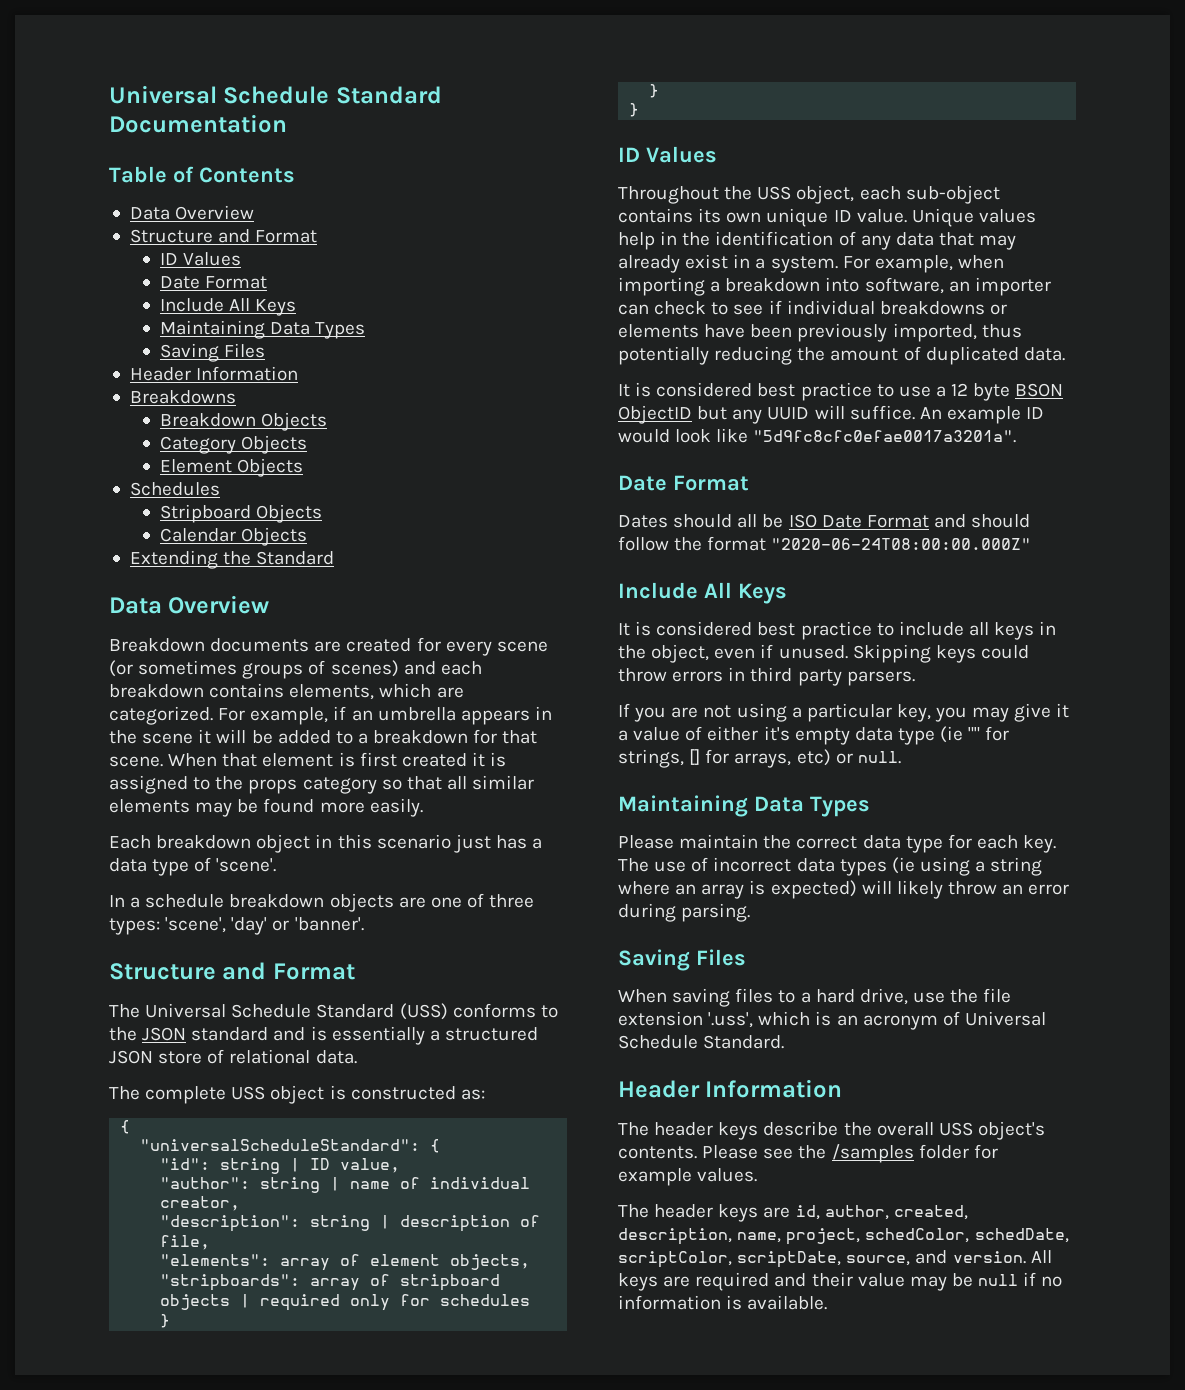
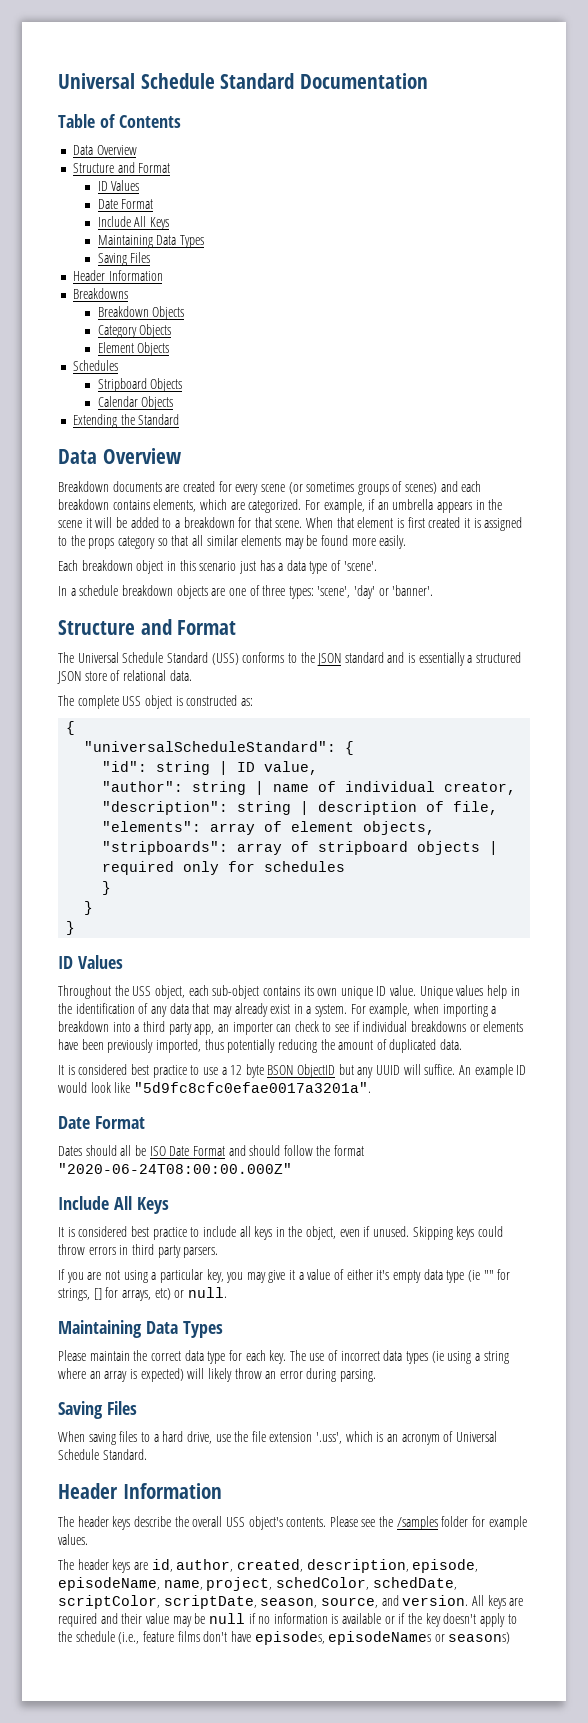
[864,277,944,294] software, -> [134,1021,215,1035] a third party app,
(732, 1236) none -> [412,1559,479,1573] [58,1577,160,1591] episode, episodeName,
(842, 1259) none -> [260,1598,318,1608] season,
[747,1295,828,1310] available. -> [342,1613,517,1627] [58,1631,511,1645] available or if the key doesn't apply to the schedule (i.e., feature films don't have episodes, episodeNames or seasons)

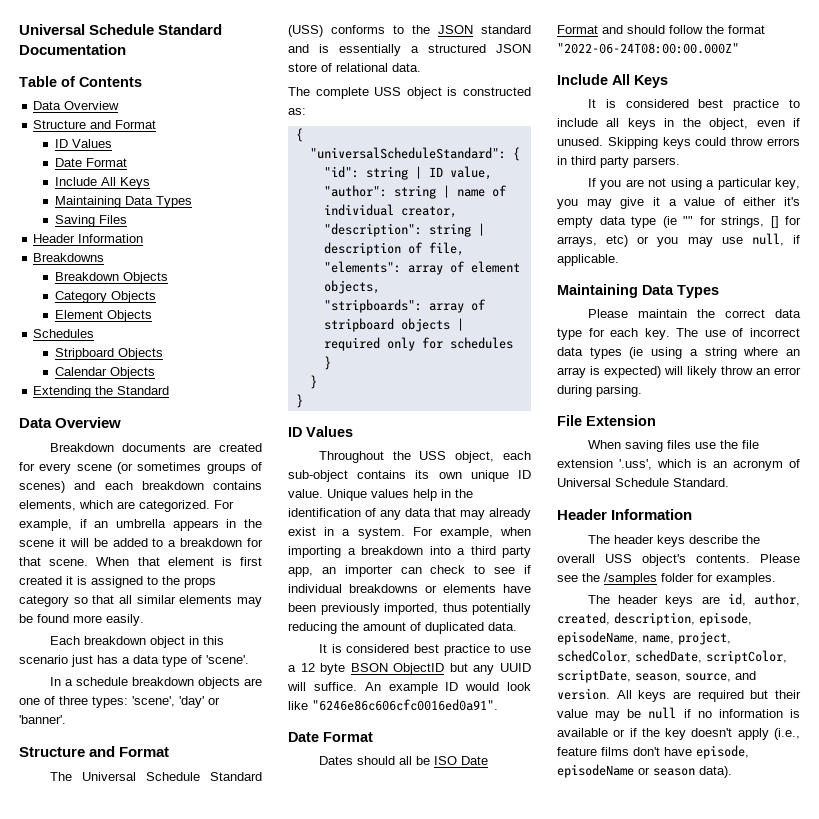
[133,1082,371,1093] "5d9fc8cfc0efae0017a3201a". -> [312,699,498,711] "6246e86c606cfc0016ed0a91".
[58,1163,292,1174] "2020-06-24T08:00:00.000Z" -> [557,43,739,54] "2022-06-24T08:00:00.000Z"
[187,1287,227,1298] null. -> [657,233,800,247] [557,254,619,266] you may use null, if applicable.
[58,1401,137,1419] Saving Files -> [557,415,656,426] File Extension
[140,1431,212,1444] to a hard drive, -> (691, 444) none
[488,1516,527,1530] [58,1534,88,1545] example values. -> [716,573,776,585] examples.
[100,1613,118,1624] and -> [750,690,769,699] but
[507,1614,517,1624] [58,1631,115,1642] to the schedule -> (769, 734) none
[254,1631,511,1645] episodes, episodeNames or seasons) -> [696,745,749,759] [557,764,732,778] episode, episodeName or season data).

